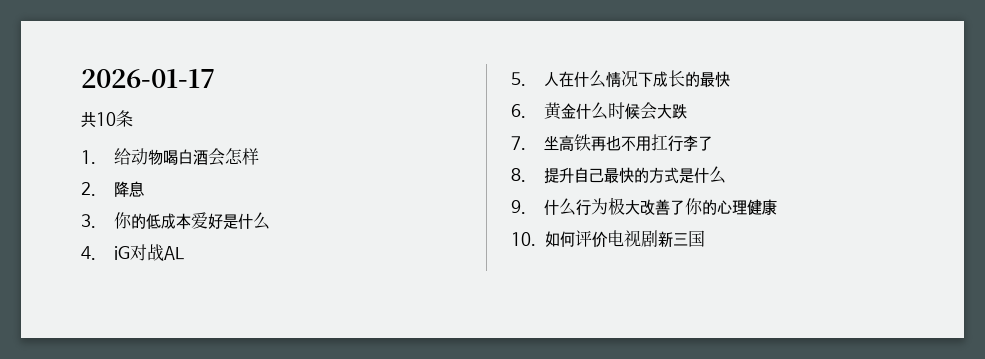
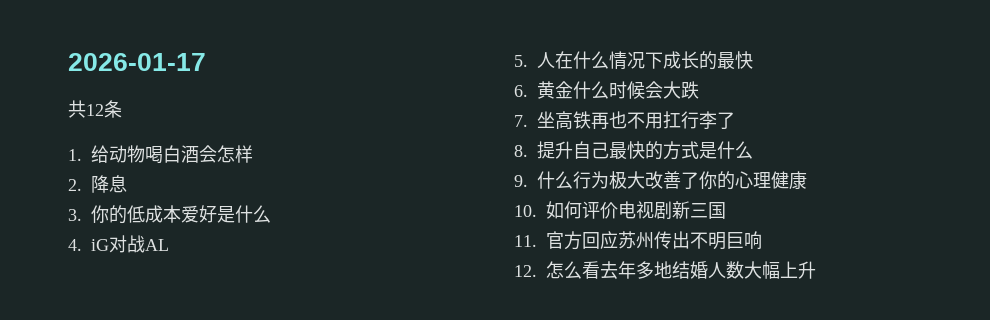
[96,112,116,126] 10 -> [86,104,104,116] 12
(705, 238) none -> [514,231,762,250] [514,261,816,279] // 11.官方回应苏州传出不明巨响 // 12.怎么看去年多地结婚人数大幅上升

